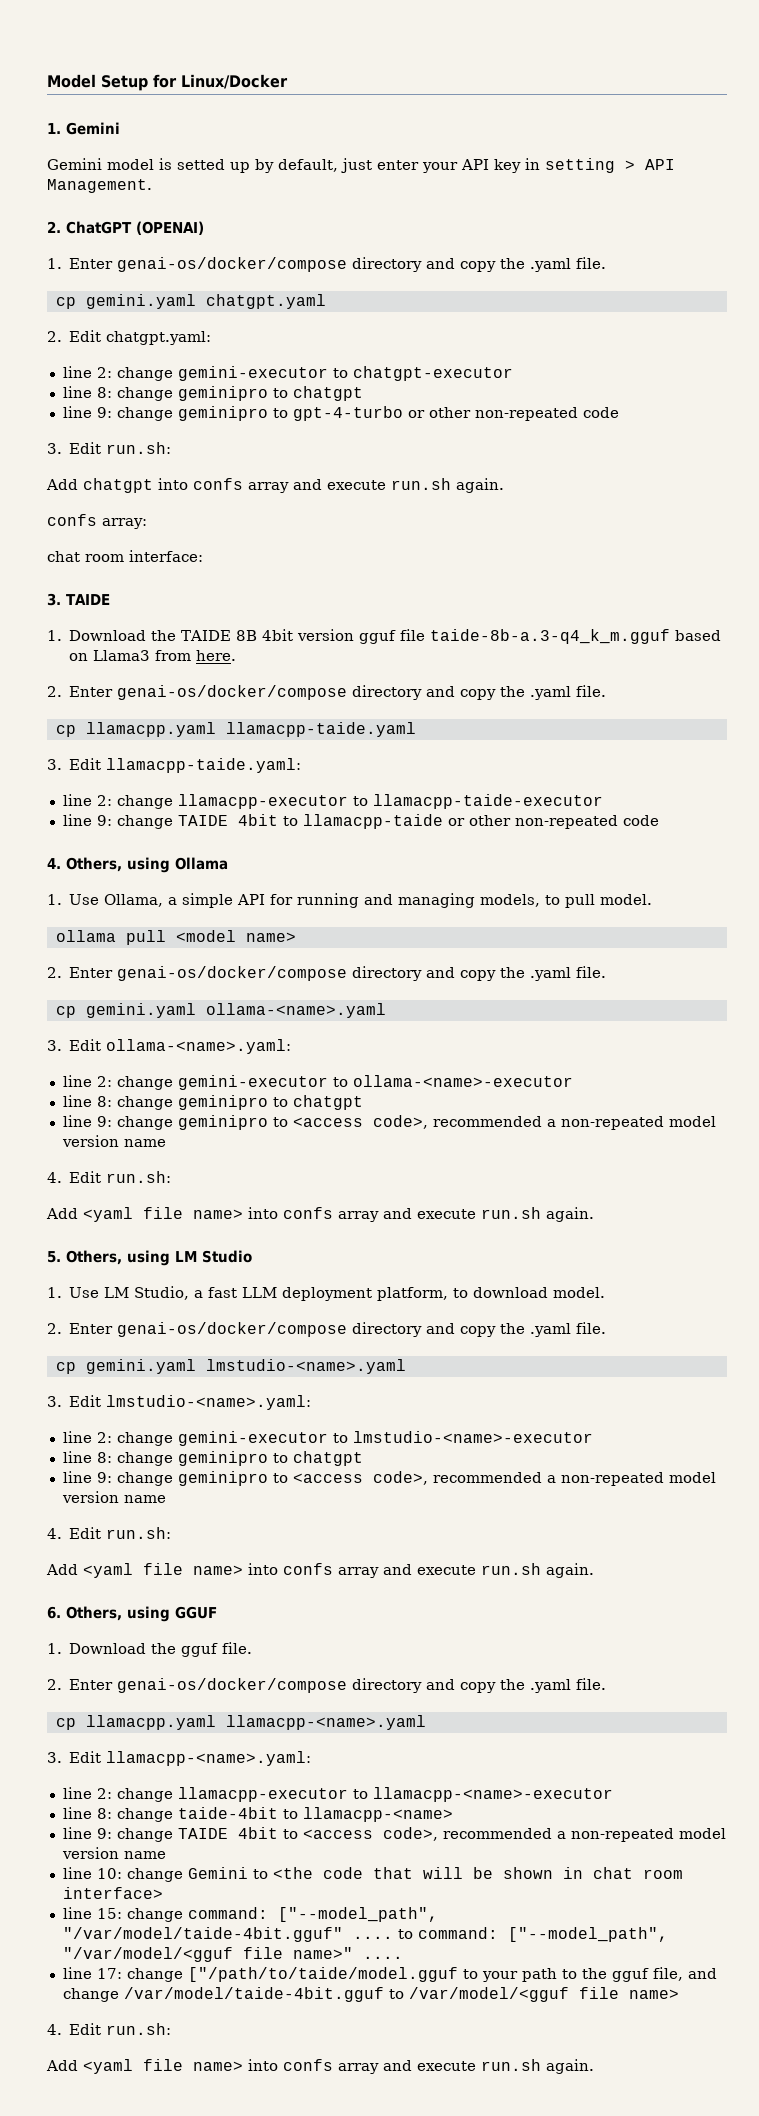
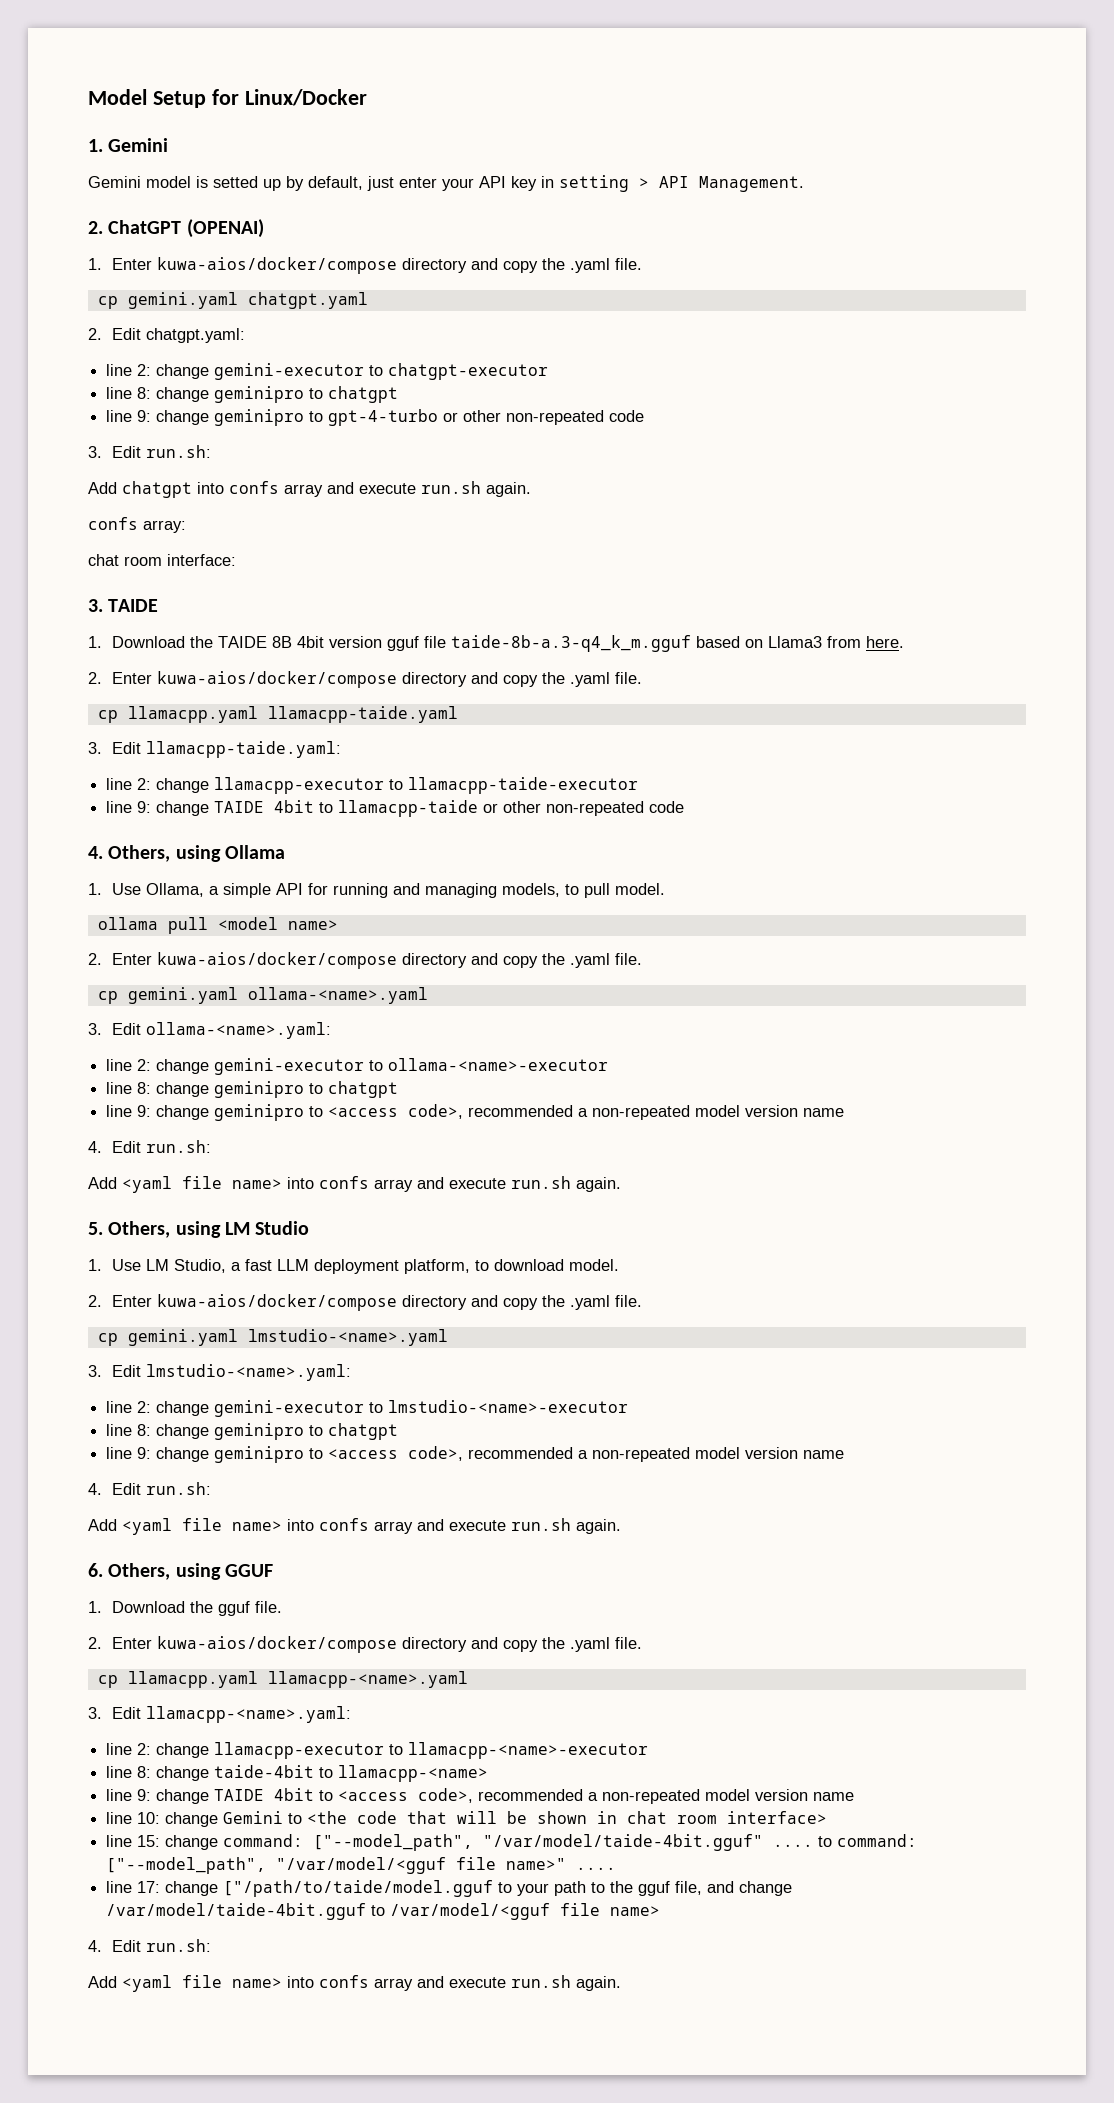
[117,257,348,272] genai-os/docker/compose -> [157,257,398,274] kuwa-aios/docker/compose
[117,685,348,700] genai-os/docker/compose -> [157,671,398,688] kuwa-aios/docker/compose
[117,966,348,981] genai-os/docker/compose -> [157,952,398,969] kuwa-aios/docker/compose
[117,1322,348,1337] genai-os/docker/compose -> [157,1294,398,1311] kuwa-aios/docker/compose
[117,1678,348,1693] genai-os/docker/compose -> [157,1636,398,1653] kuwa-aios/docker/compose

